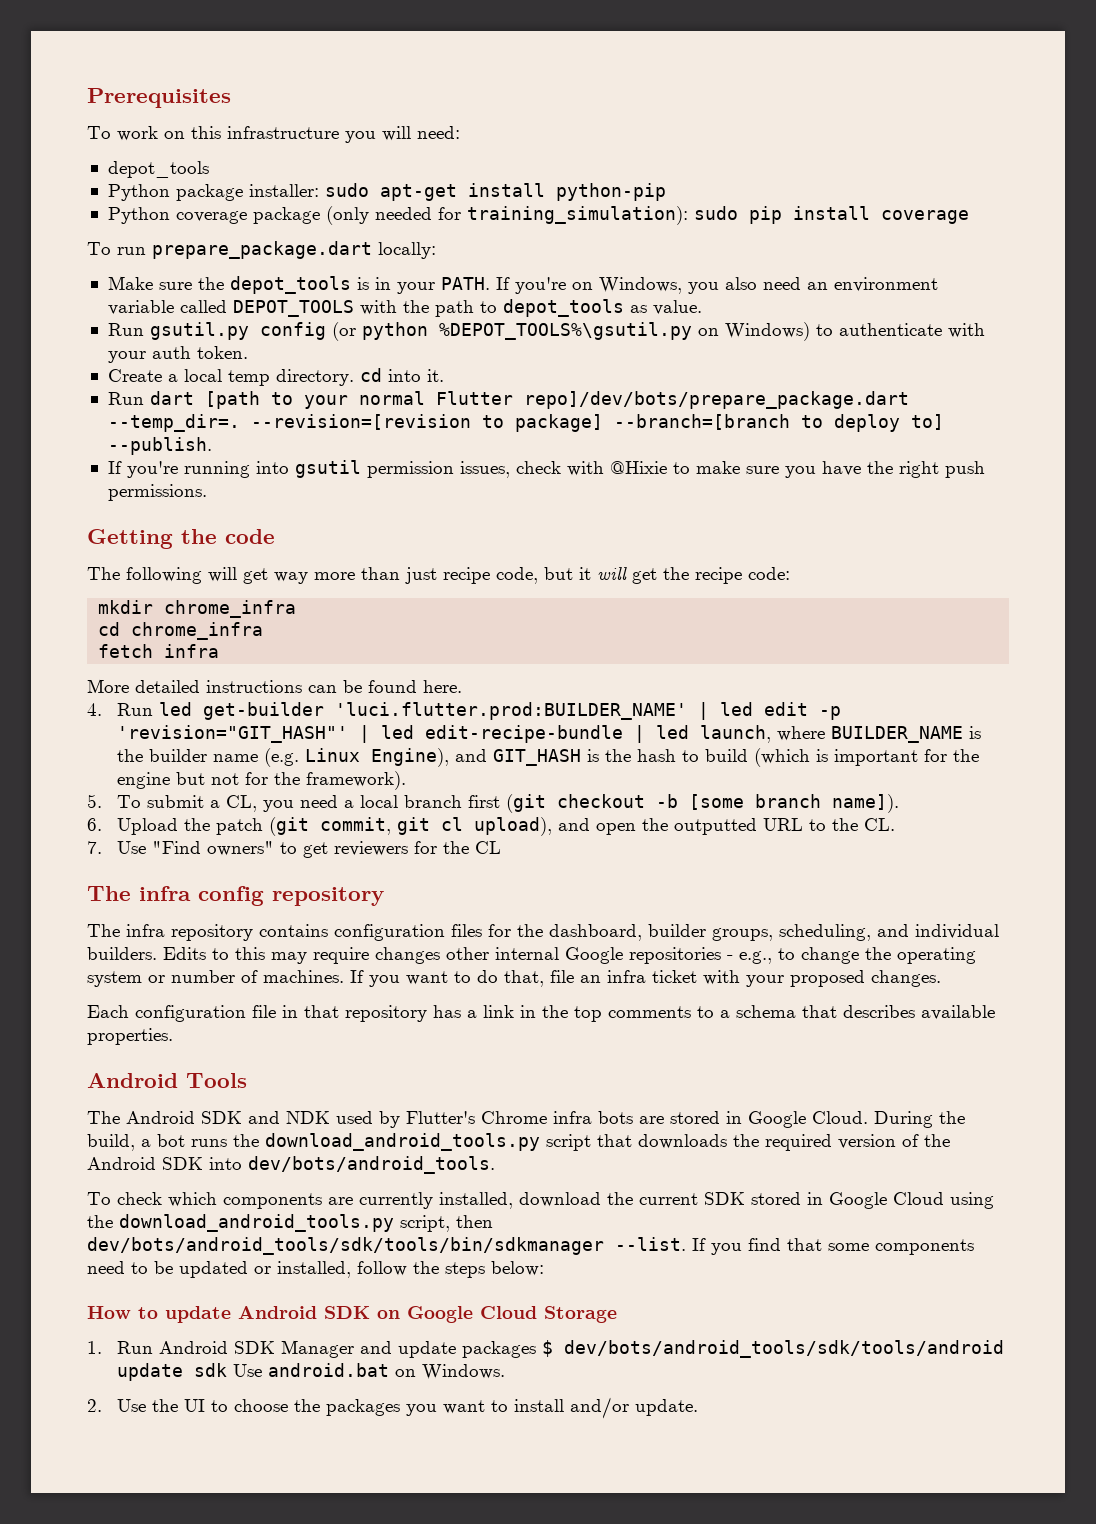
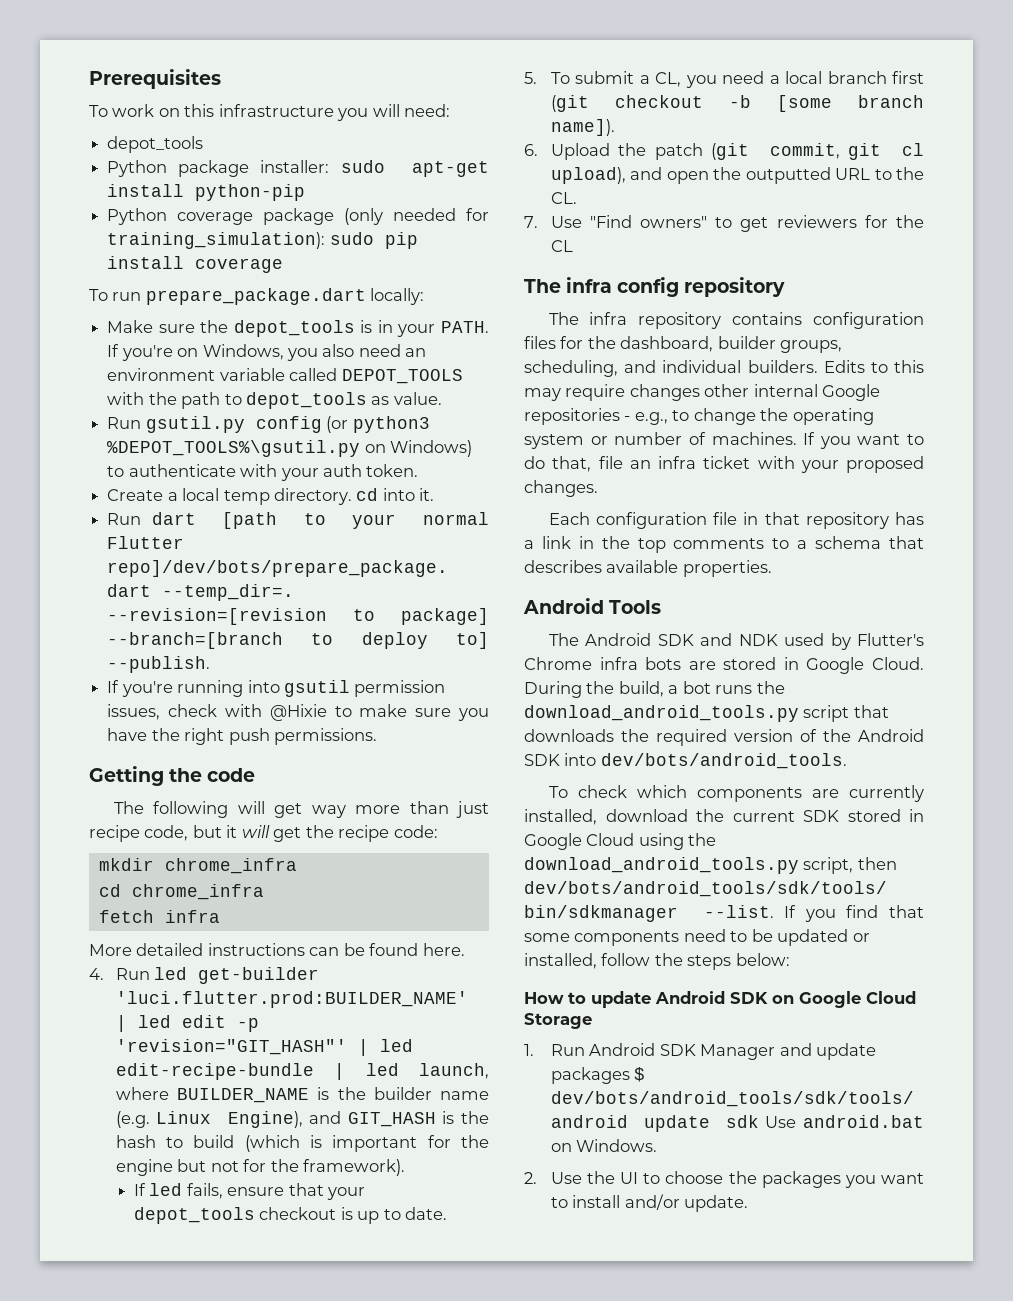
[361,322,428,340] python -> [352,416,430,433] python3
(406, 780) none -> [133,1183,366,1200] [133,1207,448,1224] // If led fails, ensure that your depot_tools checkout is up to date.

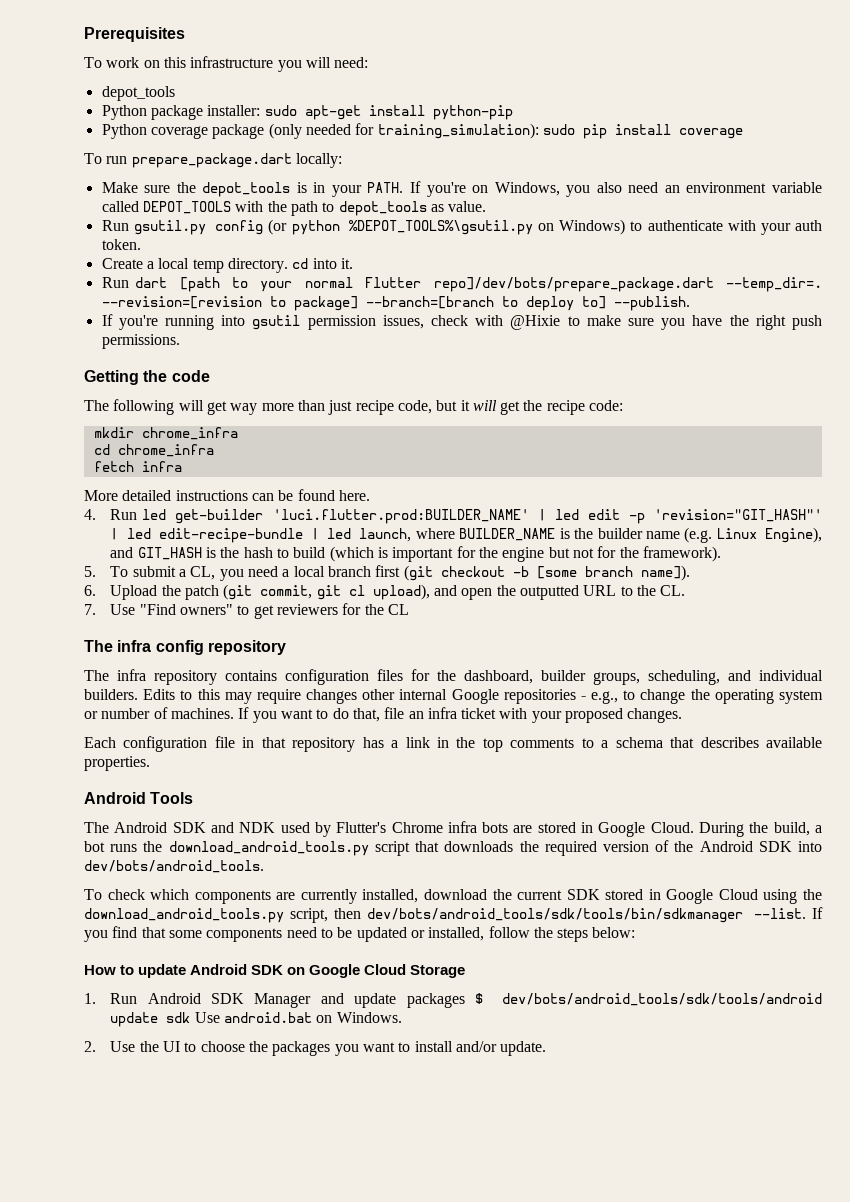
[352,416,430,433] python3 -> [291,220,340,235] python
[133,1183,366,1200] [133,1207,448,1224] // If led fails, ensure that your depot_tools checkout is up to date. -> (721, 554) none

